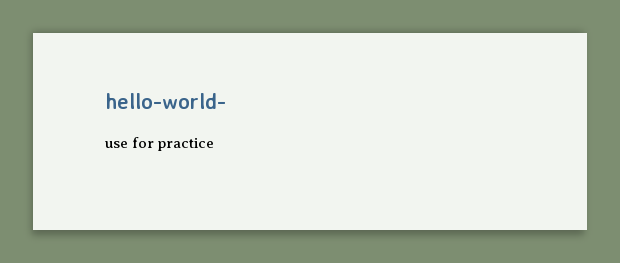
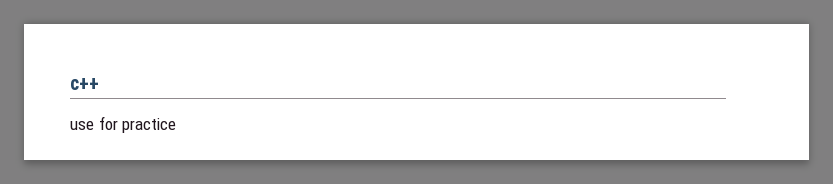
[105,93,226,109] hello-world- -> [70,78,99,90] c++

